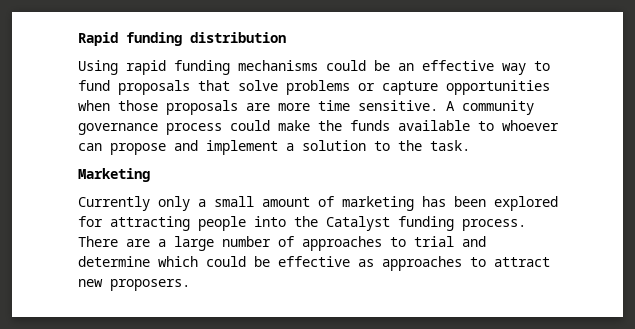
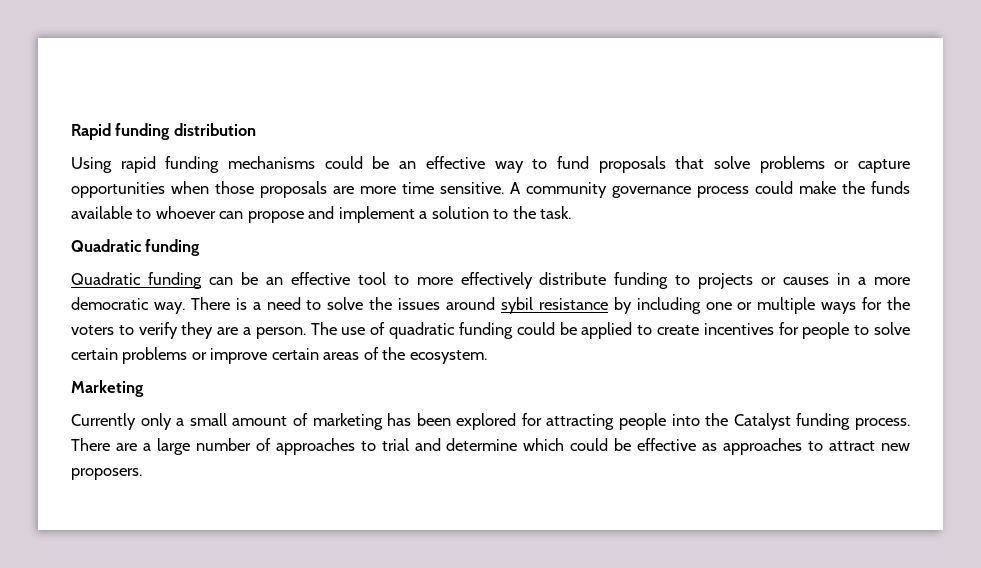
(470, 145) none -> [71,239,201,256] [71,272,911,289] [71,297,910,314] [71,322,911,339] [71,347,487,364] // Quadratic funding // Quadratic funding can be an effective tool to more effectively distribute funding to projects or causes in a more democratic way. There is a need to solve the issues around sybil resistance by including one or multiple ways for the voters to verify they are a person. The use of quadratic funding could be applied to create incentives for people to solve certain problems or improve certain areas of the ecosystem.

